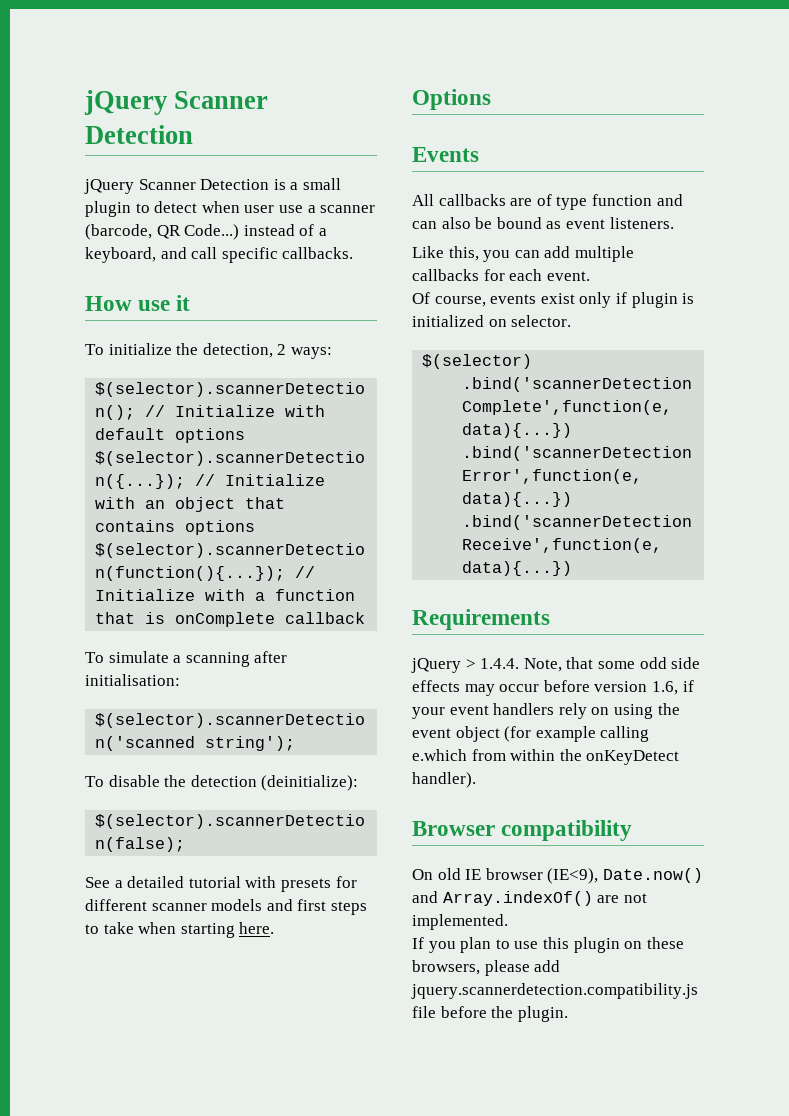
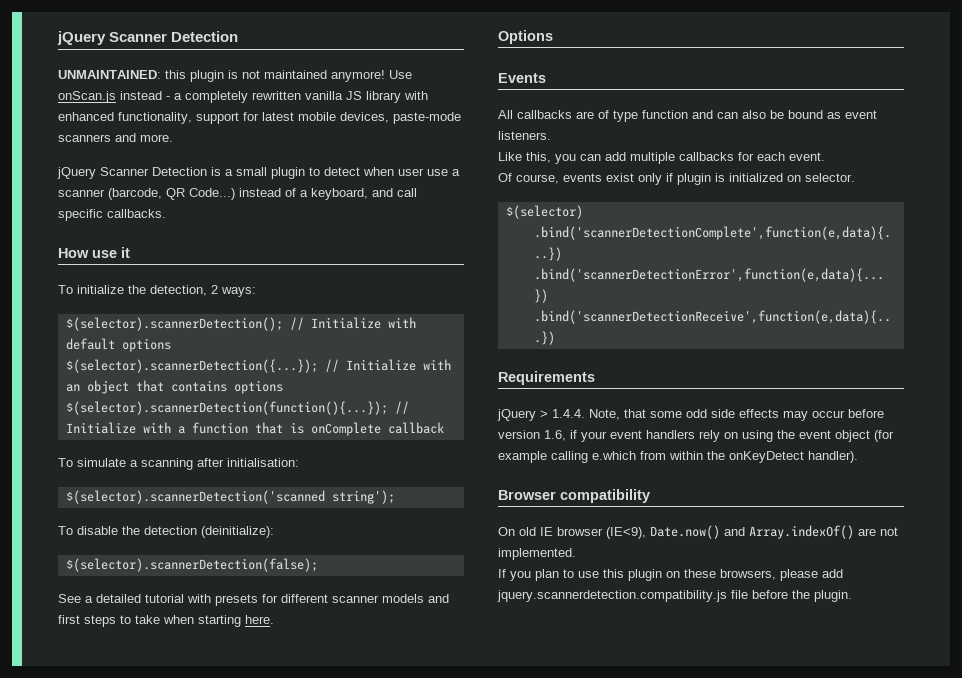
[84,90,269,115] [85,125,193,144] jQuery Scanner Detection -> [57,31,239,45] [58,70,412,82] [58,91,428,103] [58,112,461,124] [58,133,173,142] jQuery Scanner Detection // UNMAINTAINED: this plugin is not maintained anymore! Use onScan.js instead - a completely rewritten vanilla JS library with enhanced functionality, support for latest mobile devices, paste-mode scanners and more.

